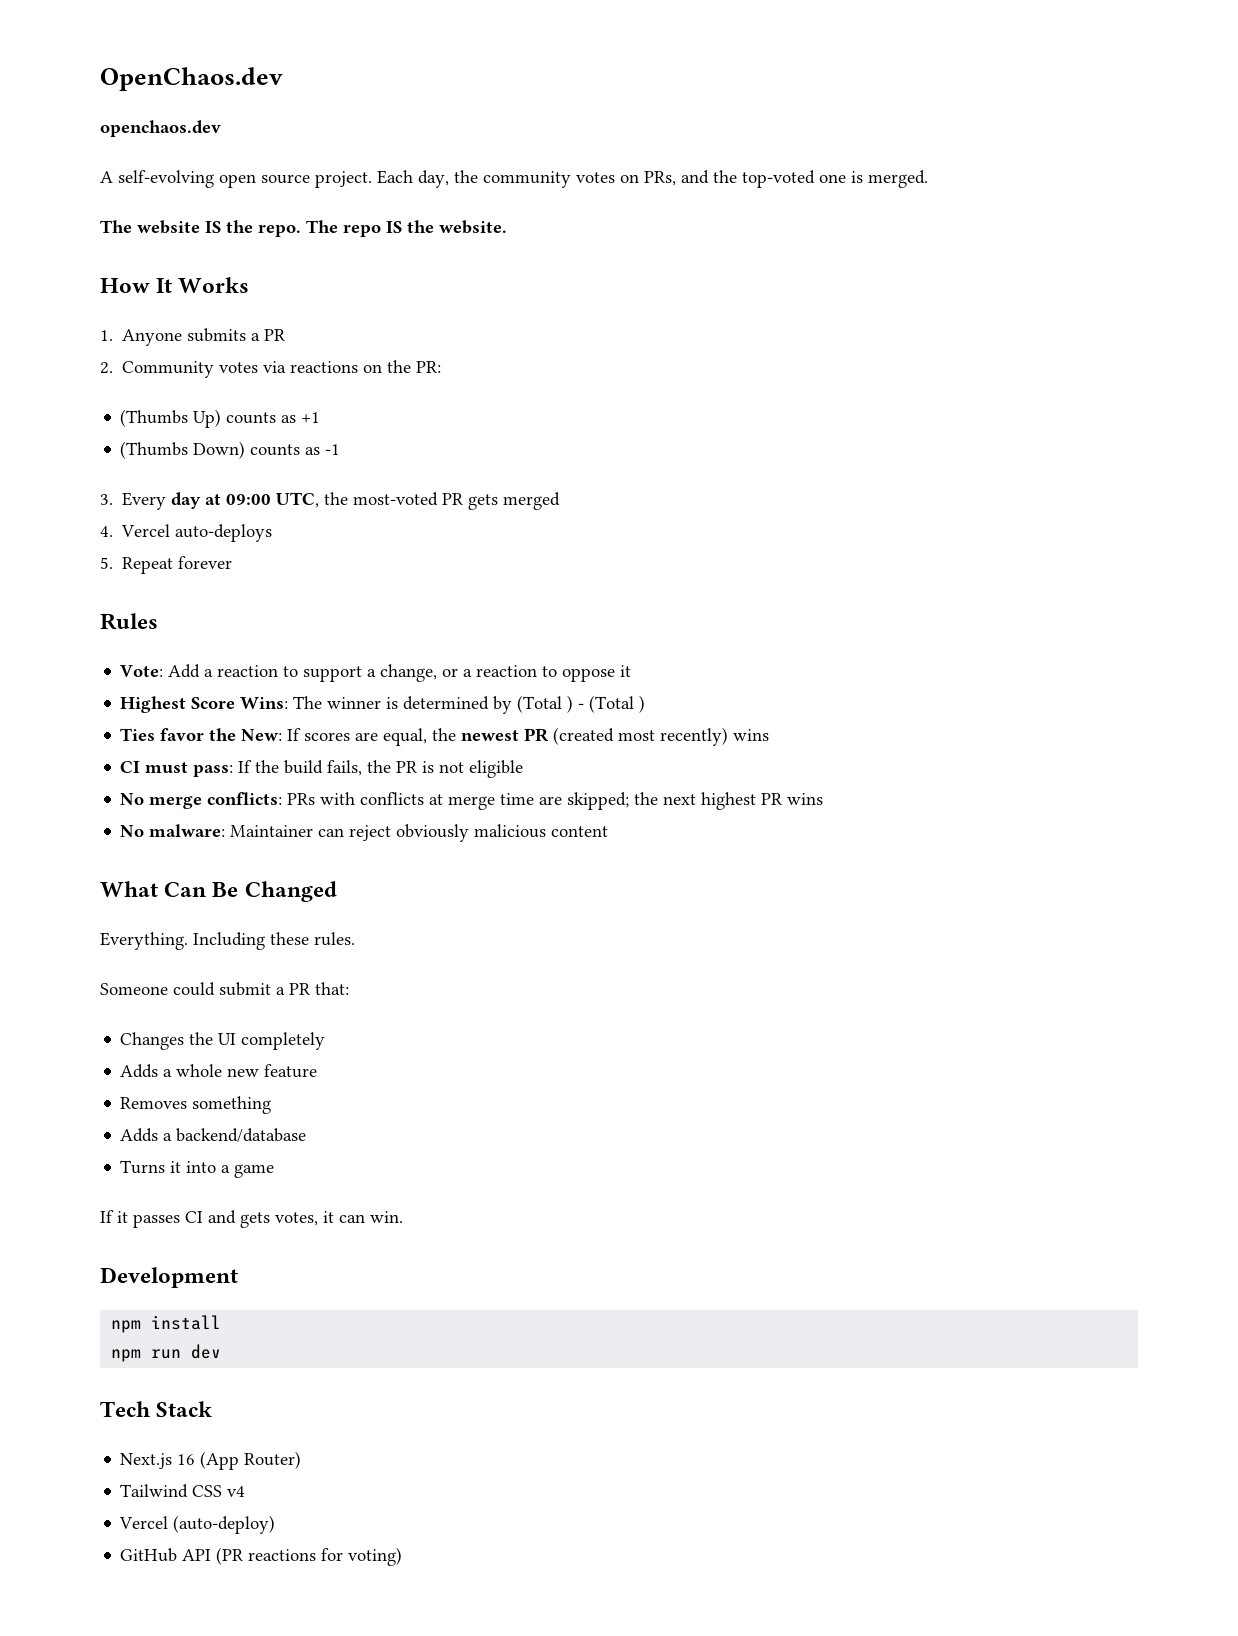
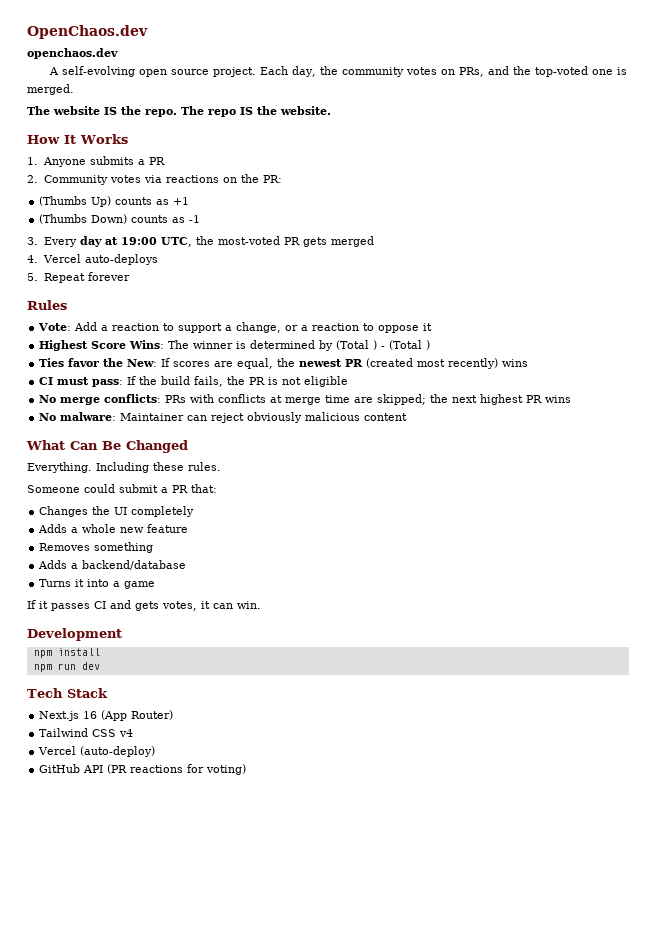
[226,494,272,505] 09:00 -> [120,237,157,245] 19:00

